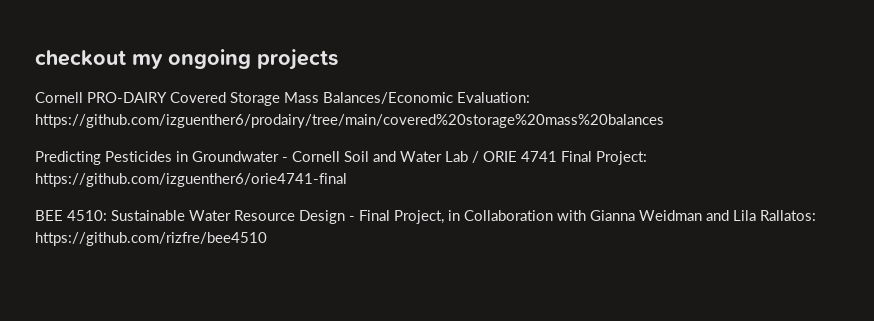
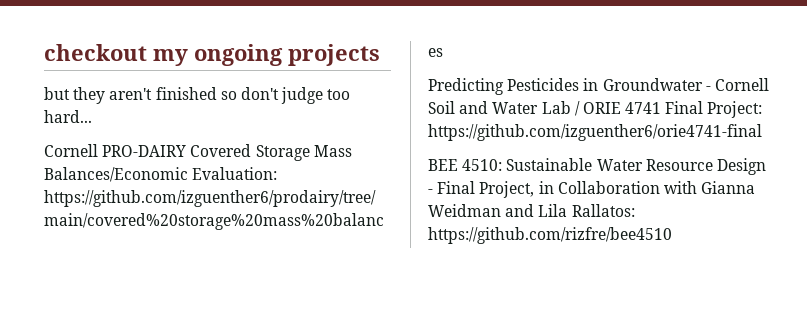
(338, 59) none -> [44,87,351,104] [44,110,92,123] // but they aren't finished so don't judge too hard...

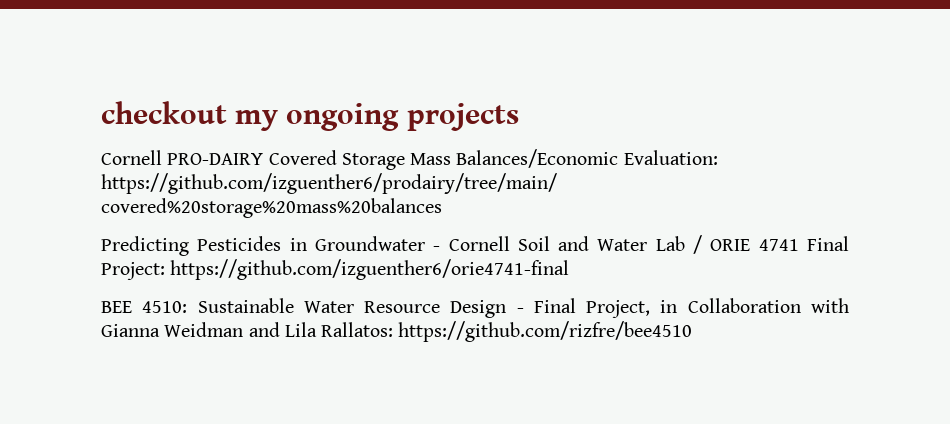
[44,87,351,104] [44,110,92,123] // but they aren't finished so don't judge too hard... -> (519, 117) none

